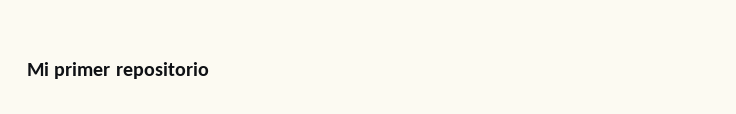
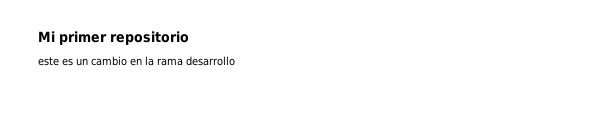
(209, 70) none -> [38,56,235,66] // este es un cambio en la rama desarrollo

